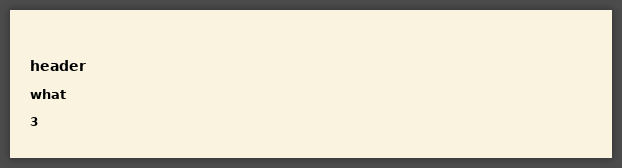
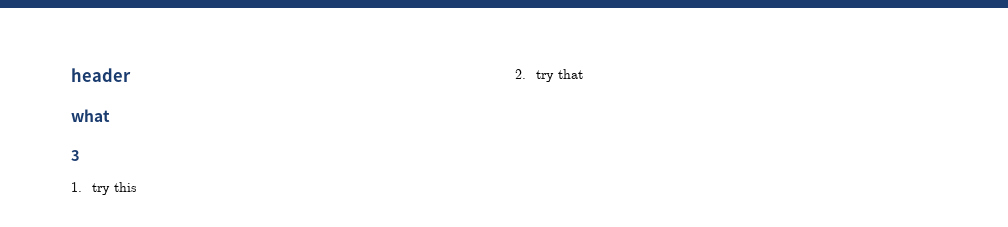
(38, 121) none -> [71,182,137,195] [515,69,583,82] // 1. try this // 2. try that

